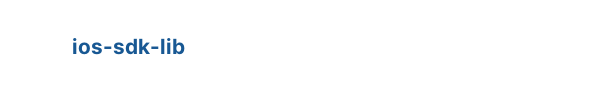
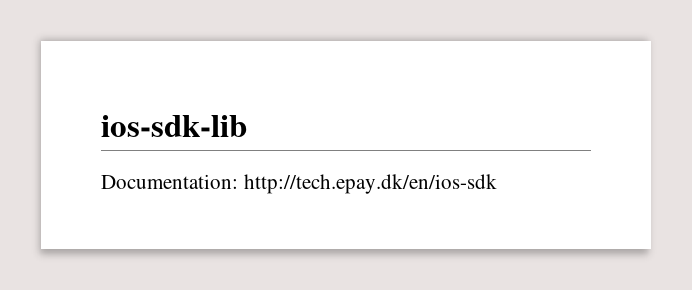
(185, 46) none -> [101,174,497,194] // Documentation: http://tech.epay.dk/en/ios-sdk

